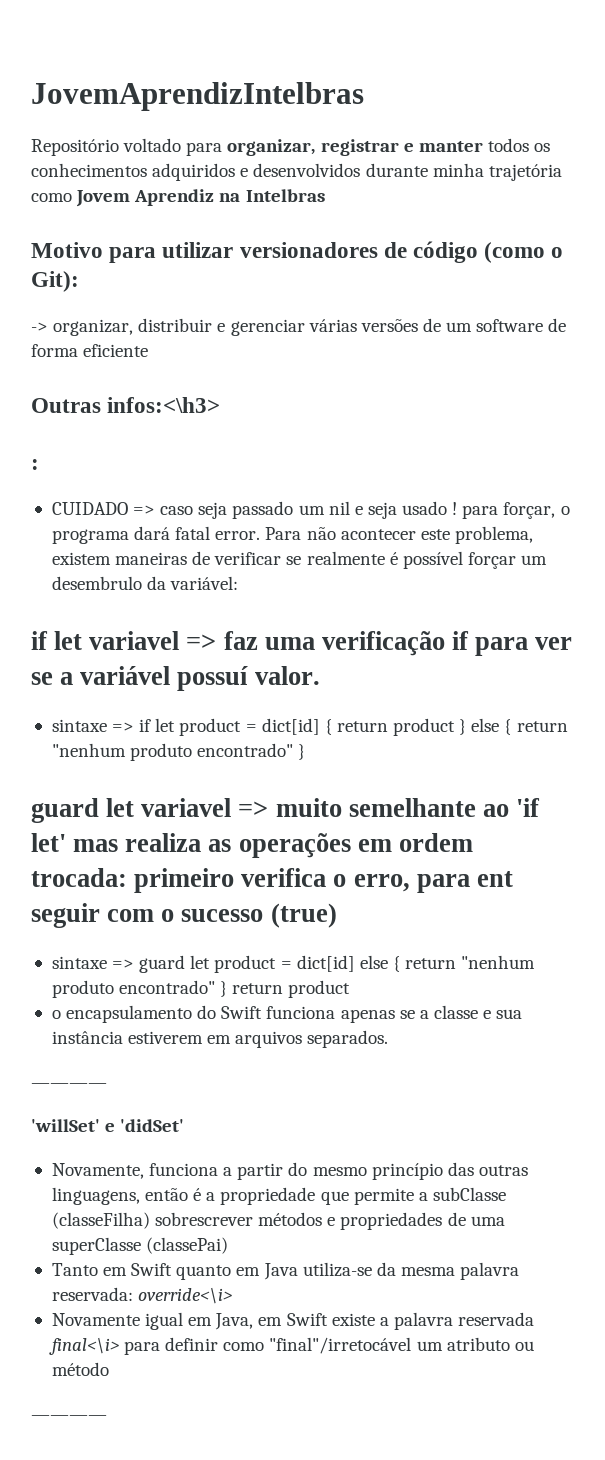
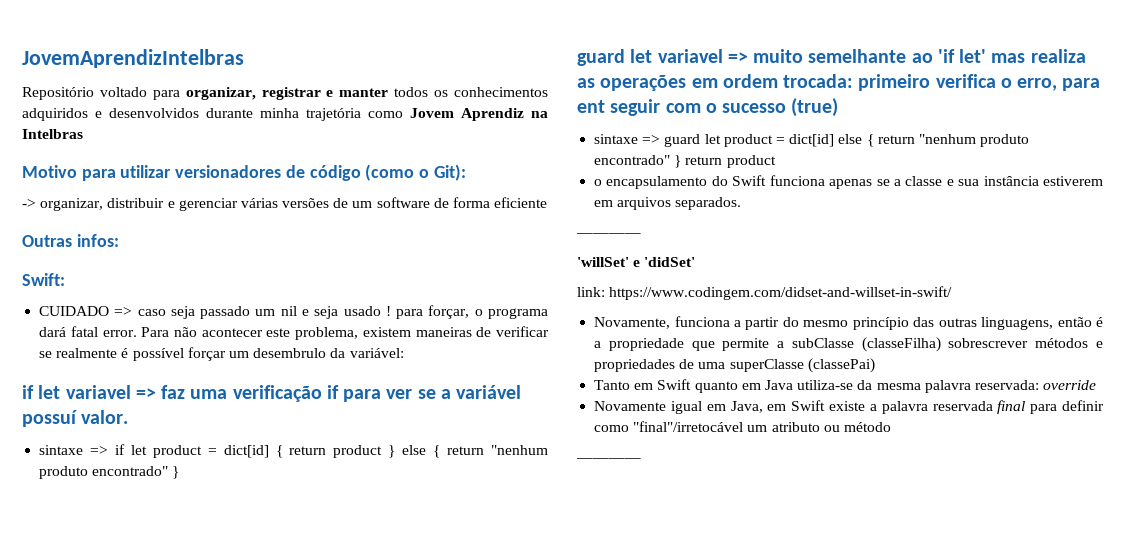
[107,397,221,413] [31,459,39,470] infos:<\h3> // : -> [76,234,119,247] [22,273,65,286] infos: // Swift:
(185, 1125) none -> [577,286,953,300] // link: https://www.codingem.com/didset-and-willset-in-swift/
[138,1287,233,1304] override<\i> -> [1043,380,1097,390] override
[48,1337,119,1355] final<\i> -> [997,400,1026,414] final

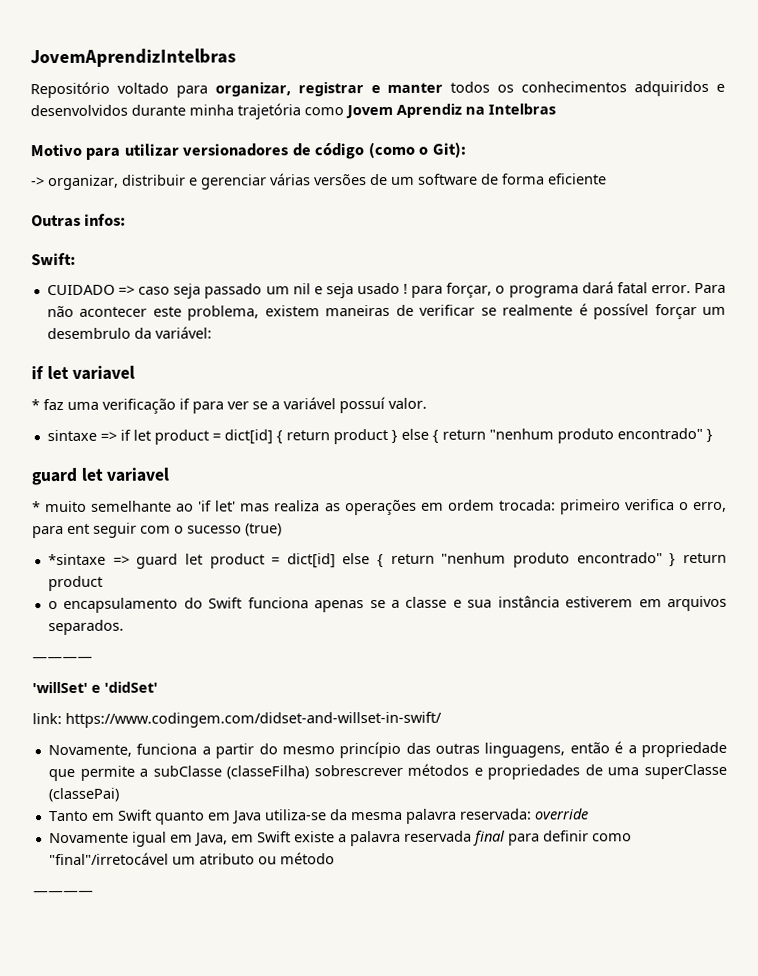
[135,388,156,399] => -> [31,399,40,411] // *
[727,52,748,63] => -> [32,501,41,513] // *
[594,134,639,144] sintaxe -> [47,553,106,566] *sintaxe

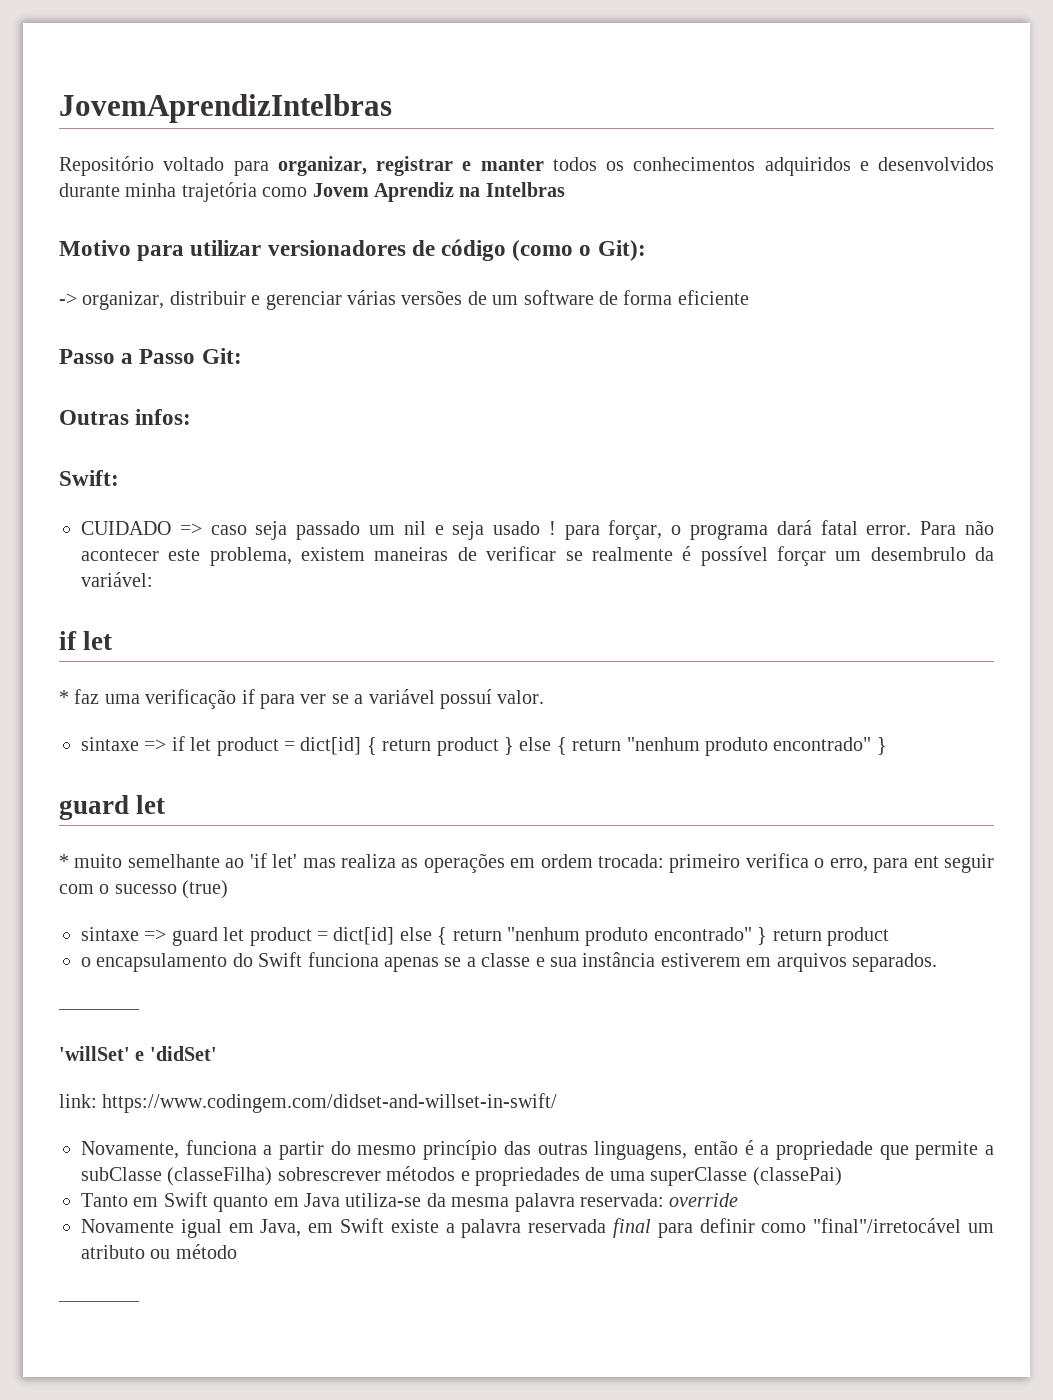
(607, 179) none -> [59,348,242,364] // Passo a Passo Git:
[72,365,136,380] variavel -> (113, 640) none
[106,467,170,482] variavel -> (166, 804) none
[47,553,106,566] *sintaxe -> [81,927,139,941] sintaxe

